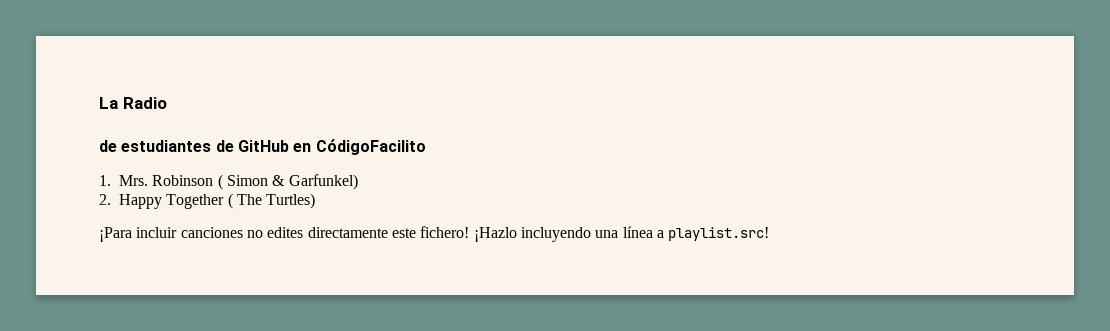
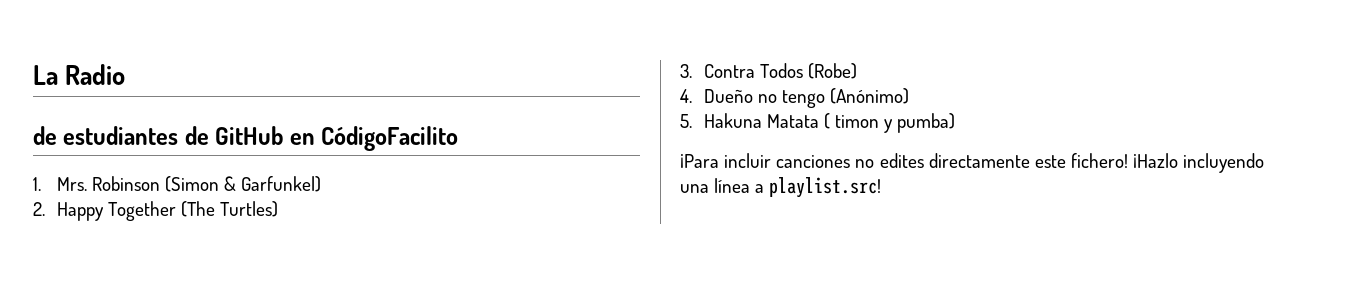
[217,174,268,190] ( Simon -> [164,176,219,192] (Simon
[227,193,316,209] ( The Turtles) -> [180,201,278,217] [680,63,857,79] [680,88,909,108] [680,113,956,133] (The Turtles) // 3. Contra Todos (Robe) // 4. Dueño no tengo (Anónimo) // 5. Hakuna Matata ( timon y pumba)

